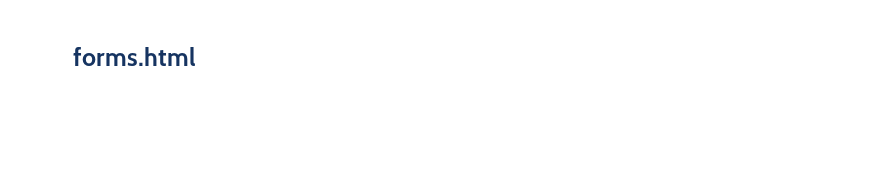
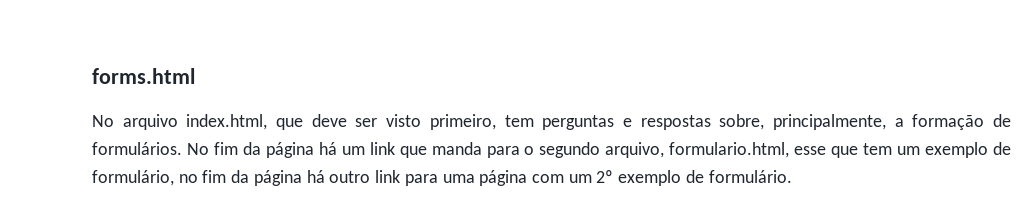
(196, 56) none -> [92,114,1011,130] [92,142,1012,158] [92,170,792,186] // No arquivo index.html, que deve ser visto primeiro, tem perguntas e respostas sobre, principalmente, a formação de formulários. No fim da página há um link que manda para o segundo arquivo, formulario.html, esse que tem um exemplo de formulário, no fim da página há outro link para uma página com um 2º exemplo de formulário.

